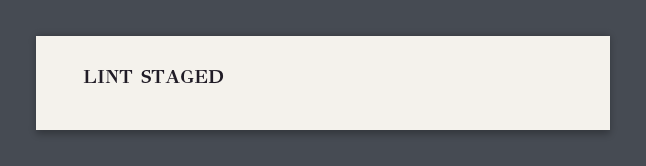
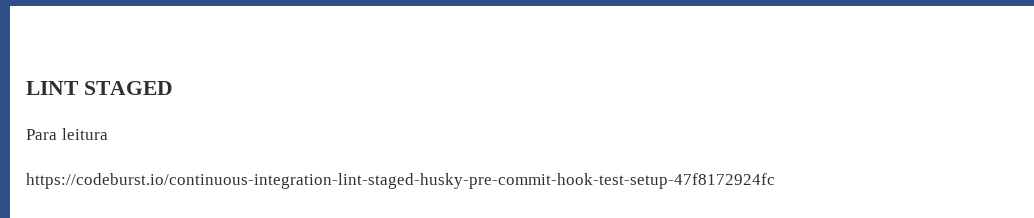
(224, 76) none -> [26,128,108,140] [26,173,775,189] // Para leitura // https://codeburst.io/continuous-integration-lint-staged-husky-pre-commit-hook-test-setup-47f8172924fc

